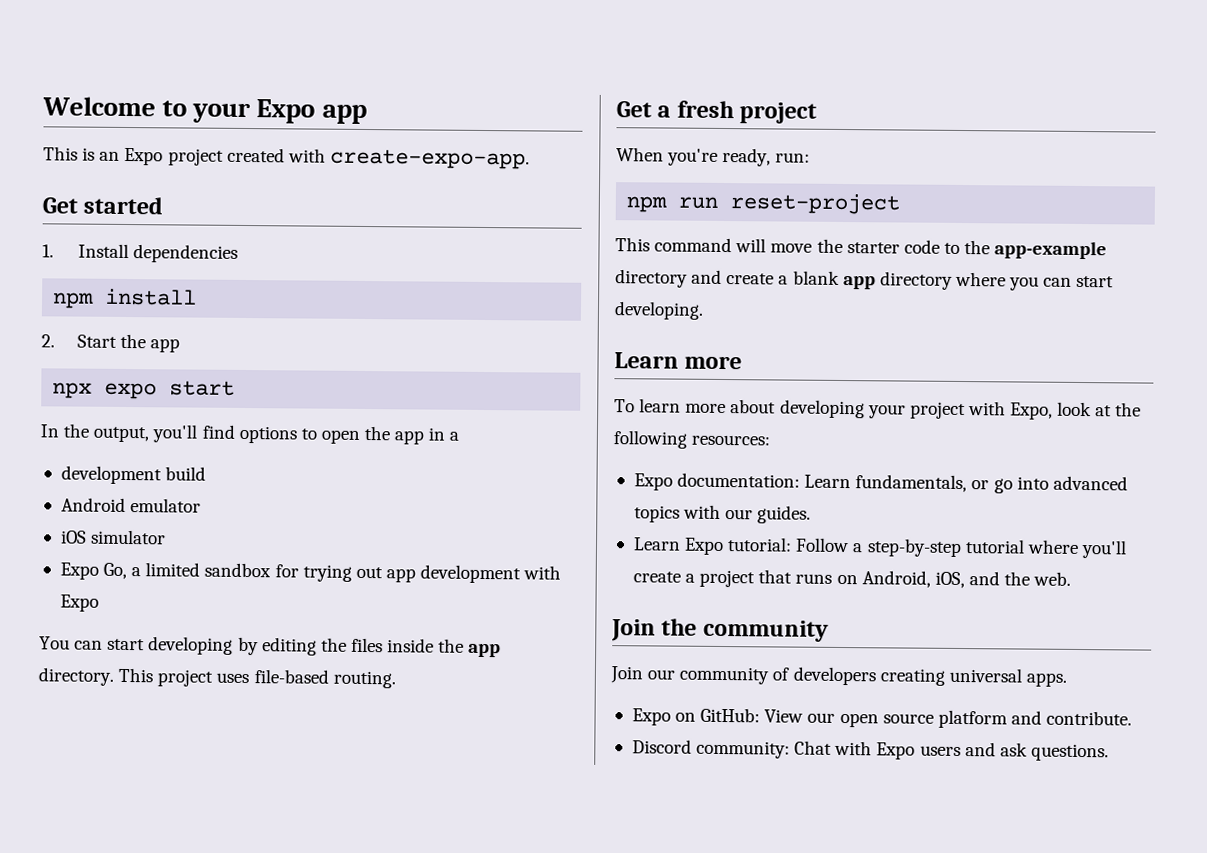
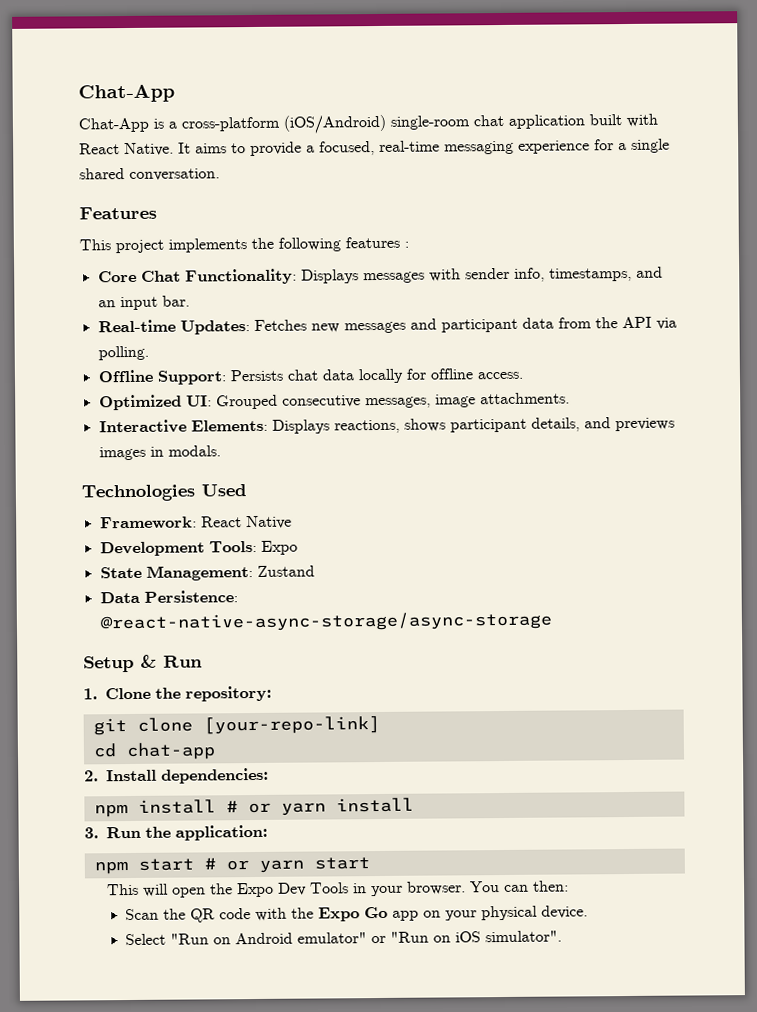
[42,96,367,125] [43,146,530,170] [42,196,164,215] [42,243,238,263] [52,288,198,309] [41,333,181,353] [52,380,236,400] [40,423,460,445] [60,465,207,485] [60,497,202,513] [60,529,167,545] [59,562,562,584] [59,594,99,612] [39,636,502,658] [38,667,396,689] [616,100,818,124] [616,147,811,167] [626,193,901,215] [615,237,1108,260] [615,269,1115,291] [614,301,704,320] [614,352,743,370] [614,398,1142,420] [613,430,771,449] [633,472,1128,494] [633,504,812,524] [632,537,1127,559] [632,569,1072,589] [611,618,829,642] [610,666,1067,687] [631,707,1133,729] [631,739,1109,762] Welcome to your Expo app // This is an Expo project created with create-expo-app. // Get started // 1. Install dependencies // npm install // 2. Start the app // npx expo start // In the output, you'll find options to open the app in a // development build // Android emulator // iOS simulator // Expo Go, a limited sandbox for trying out app development with Expo // You can start developing by editing the files inside the app directory. This project uses file-based routing. // Get a fresh project // When you're ready, run: // npm run reset-project // This command will move the starter code to the app-example directory and create a blank app directory where you can start developing. // Learn more // To learn more about developing your project with Expo, look at the following resources: // Expo documentation: Learn fundamentals, or go into advanced topics with our guides. // Learn Expo tutorial: Follow a step-by-step tutorial where you'll create a project that runs on Android, iOS, and the web. // Join the community // Join our community of developers creating universal apps. // Expo on GitHub: View our open source platform and contribute. // Discord community: Chat with Expo users and ask questions. -> [78,84,175,103] [78,113,658,134] [79,138,670,157] [79,168,220,181] [79,206,157,220] [79,236,409,254] [97,266,663,285] [97,295,190,311] [97,316,677,335] [97,345,149,361] [97,368,523,385] [98,392,570,411] [98,417,675,434] [98,445,221,461] [81,484,246,502] [99,515,292,530] [99,540,298,557] [99,565,315,581] [99,590,238,604] [99,611,552,633] [83,654,203,673] [83,685,273,702] [92,715,380,736] [92,742,216,761] [84,767,270,784] [93,797,414,818] [84,824,269,841] [93,857,370,875] [107,880,570,898] [124,905,588,923] [124,930,562,946] Chat-App // Chat-App is a cross-platform (iOS/Android) single-room chat application built with React Native. It aims to provide a focused, real-time messaging experience for a single shared conversation. // Features // This project implements the following features : // Core Chat Functionality: Displays messages with sender info, timestamps, and an input bar. // Real-time Updates: Fetches new messages and participant data from the API via polling. // Offline Support: Persists chat data locally for offline access. // Optimized UI: Grouped consecutive messages, image attachments. // Interactive Elements: Displays reactions, shows participant details, and previews images in modals. // Technologies Used // Framework: React Native // Development Tools: Expo // State Management: Zustand // Data Persistence: @react-native-async-storage/async-storage // Setup & Run // 1. Clone the repository: // git clone [your-repo-link] // cd chat-app // 2. Install dependencies: // npm install # or yarn install // 3. Run the application: // npm start # or yarn start // This will open the Expo Dev Tools in your browser. You can then: // Scan the QR code with the Expo Go app on your physical device. // Select "Run on Android emulator" or "Run on iOS simulator".

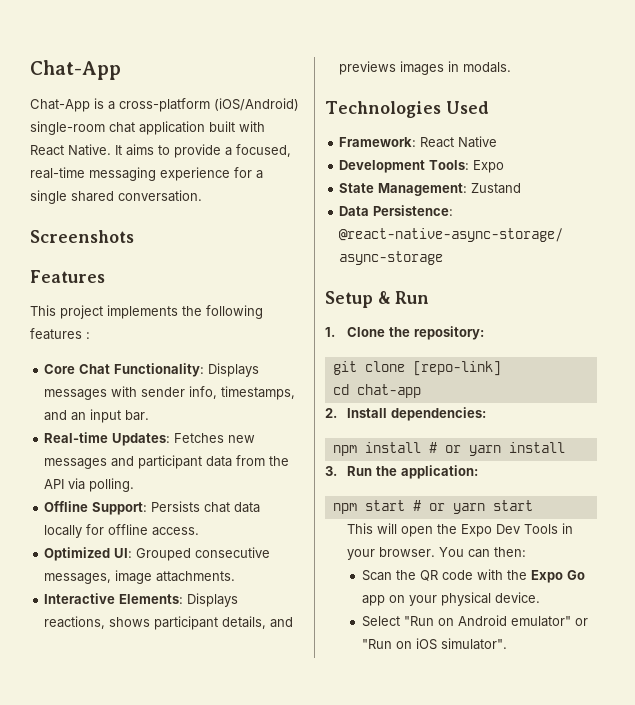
(220, 174) none -> [30,230,134,243] // Screenshots
[202,715,380,735] [your-repo-link] -> [412,361,501,376] [repo-link]

